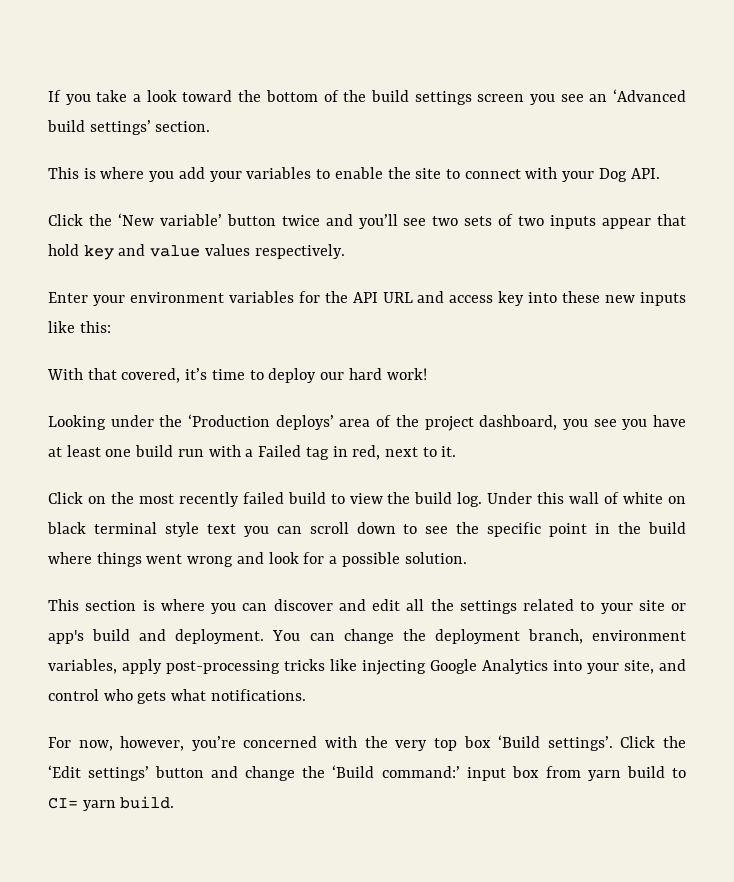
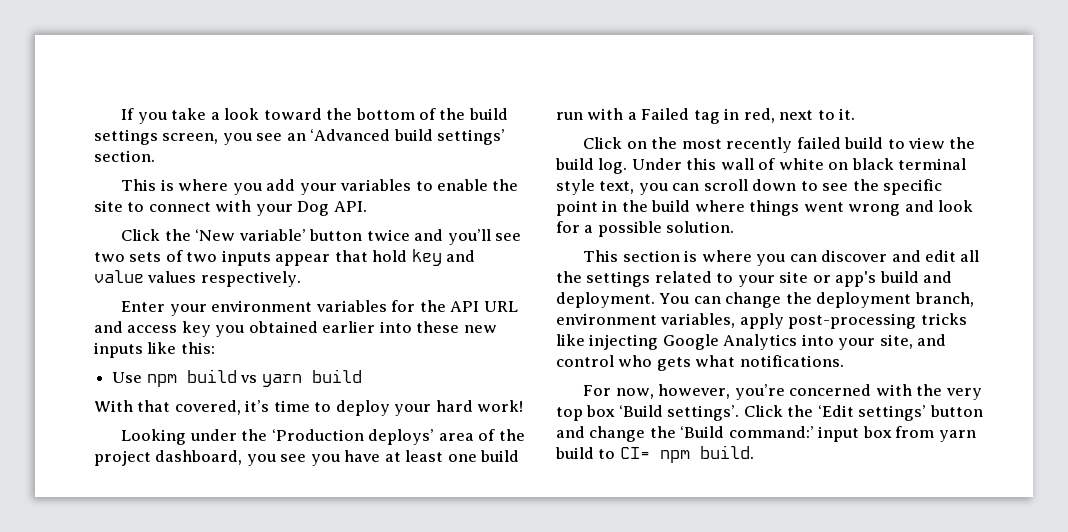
[477,94,525,102] screen -> [162,133,219,144] screen,
(525, 298) none -> [215,321,376,337] you obtained earlier
(111, 327) none -> [112,369,362,387] // Use npm build vs yarn build
[320,372,345,380] our -> [394,404,432,416] your
[206,524,236,534] text -> [599,181,635,194] text,
[82,800,116,811] yarn -> [659,450,690,463] npm

